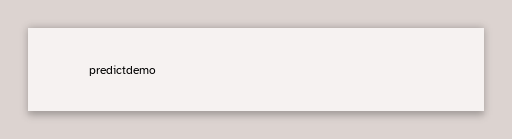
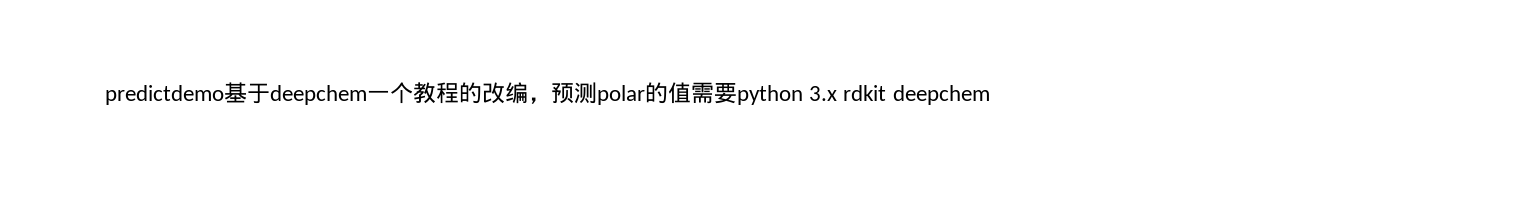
(156, 70) none -> [224,82,990,105] 基于deepchem一个教程的改编，预测polar的值需要python 3.x rdkit deepchem

